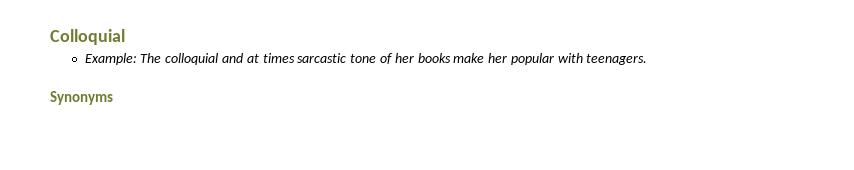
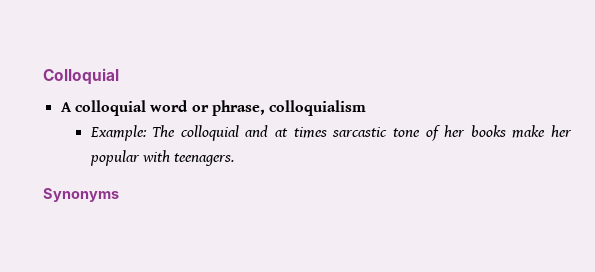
(125, 37) none -> [60,100,367,116] // A colloquial word or phrase, colloquialism

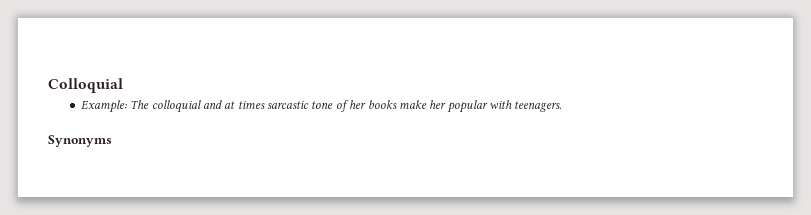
[60,100,367,116] // A colloquial word or phrase, colloquialism -> (123, 85) none

